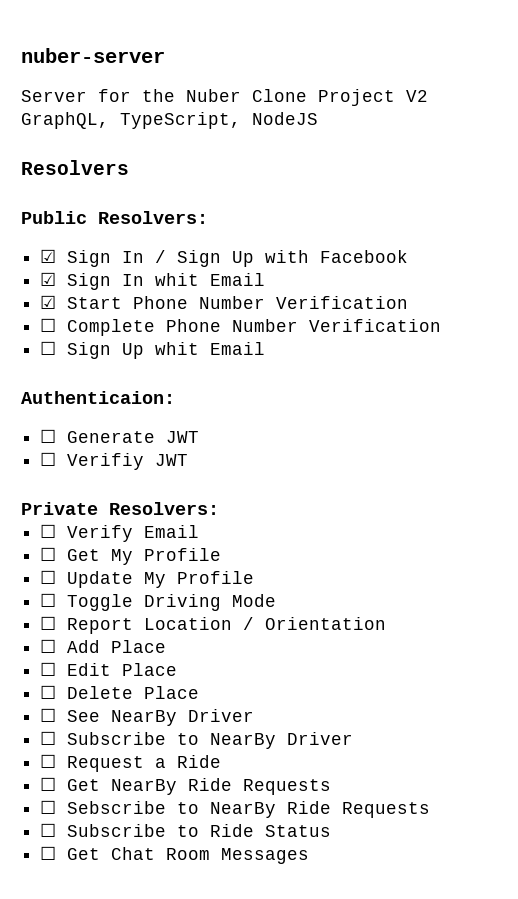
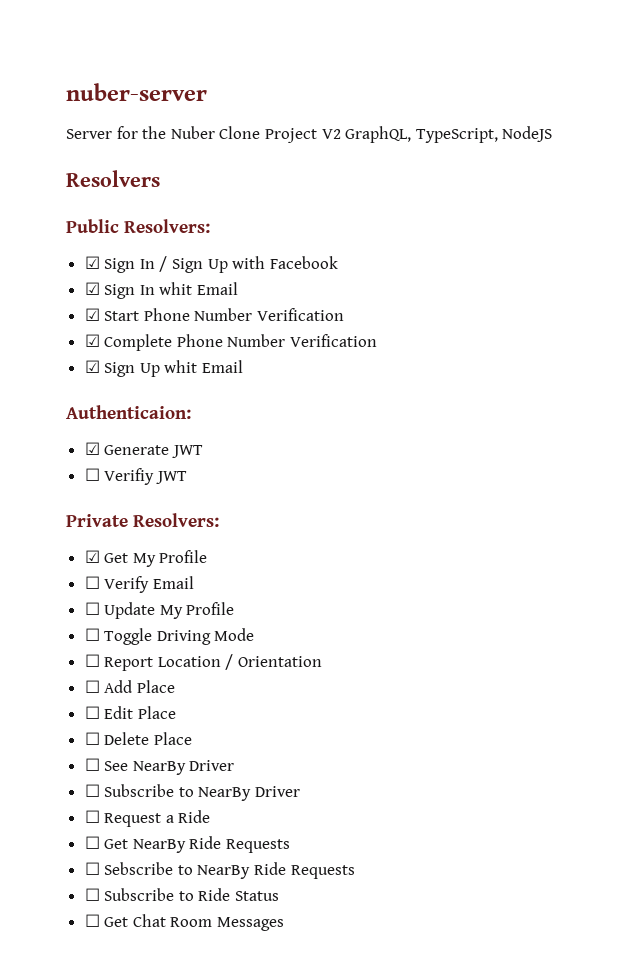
[40,318,57,332] ☐ -> [84,334,100,347] ☑
[40,341,57,355] ☐ -> [84,360,100,373] ☑
[40,429,57,443] ☐ -> [84,442,100,455] ☑
(219, 508) none -> [84,550,208,567] // ☑ Get My Profile
[40,547,222,565] // ☐ Get My Profile -> (194, 582) none

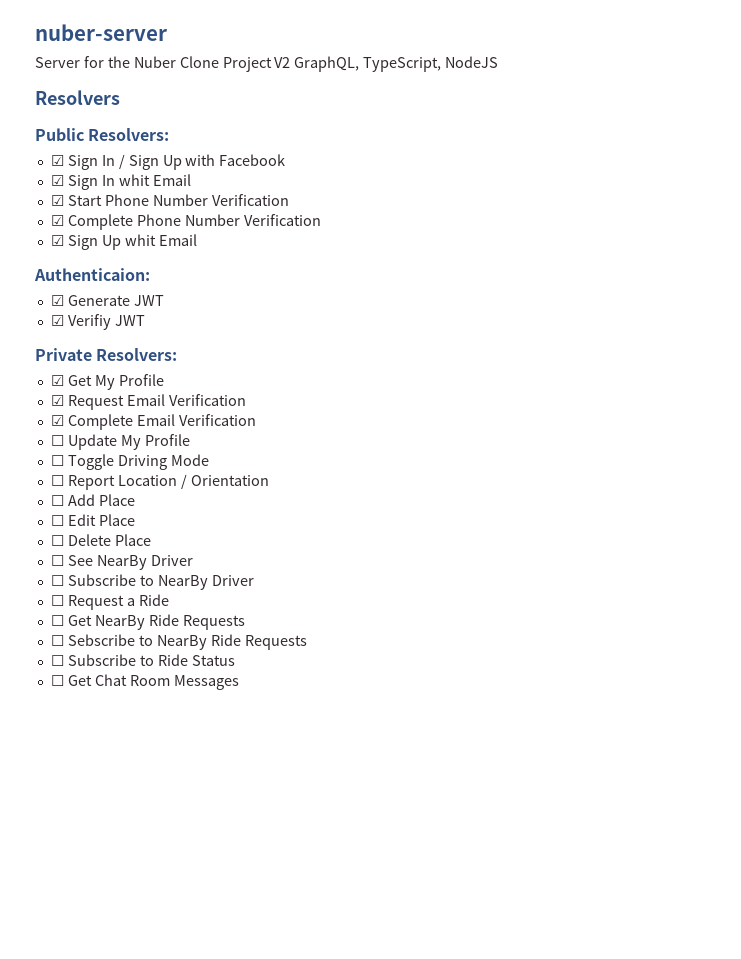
[84,468,100,481] ☐ -> [50,315,64,326] ☑
[84,576,194,593] ☐ Verify Email -> [50,394,246,410] [50,414,256,430] ☑ Request Email Verification // ☑ Complete Email Verification

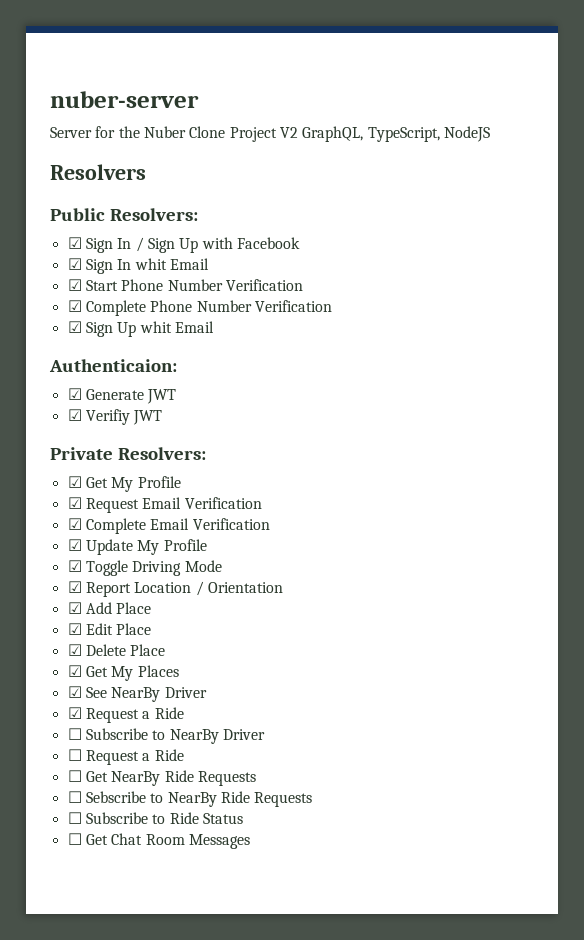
[50,435,64,446] ☐ -> [67,539,82,551] ☑
[50,455,64,466] ☐ -> [67,560,82,572] ☑
[50,475,64,486] ☐ -> [67,581,82,593] ☑
[50,495,64,506] ☐ -> [67,602,82,614] ☑
[50,515,64,526] ☐ -> [67,623,82,635] ☑
[50,535,64,546] ☐ -> [67,644,82,656] ☑
[50,555,64,566] ☐ -> [67,665,179,681] [67,686,82,698] ☑ Get My Places // ☑
(193, 560) none -> [67,707,184,723] // ☑ Request a Ride

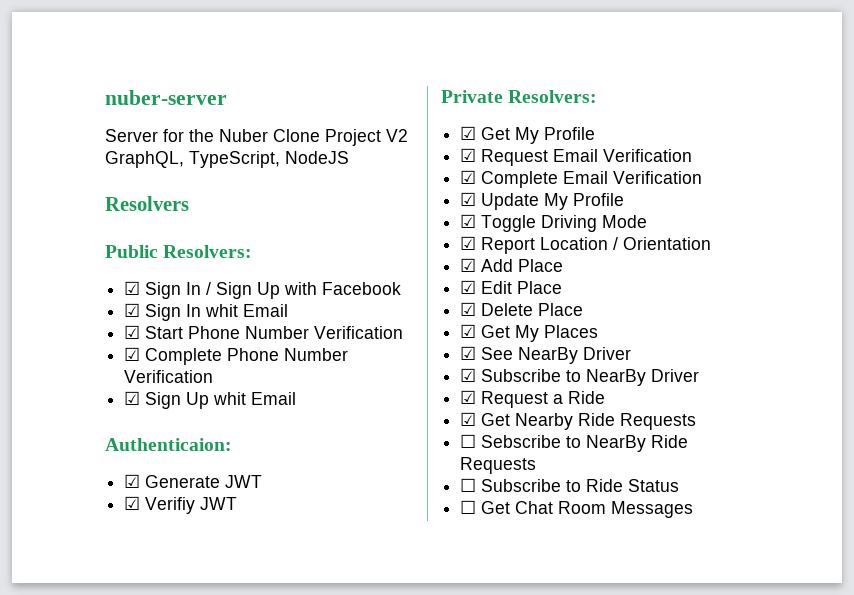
[85,707,184,723] [67,728,82,740] Request a Ride // ☐ -> (477, 375) none
[67,749,184,765] [67,770,161,786] ☐ Request a Ride // ☐ Get NearBy -> [460,390,606,408] [460,412,574,430] ☑ Request a Ride // ☑ Get Nearby

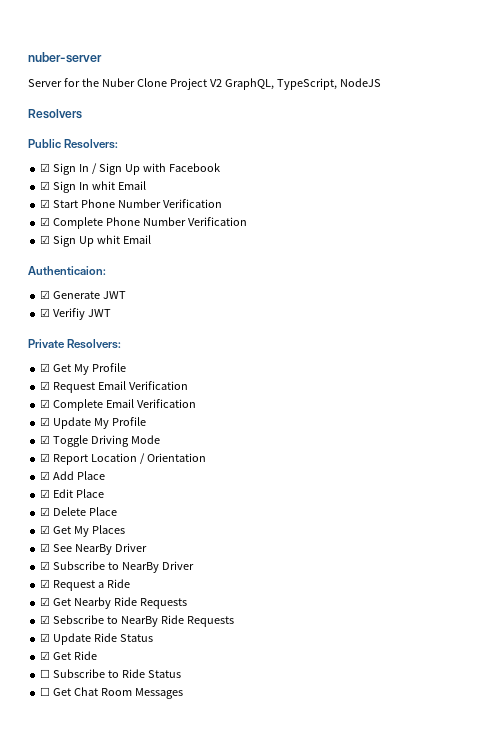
[460,434,477,448] ☐ -> [40,615,51,624] ☑
(537, 465) none -> [40,633,154,645] [40,651,98,660] // ☑ Update Ride Status // ☑ Get Ride

